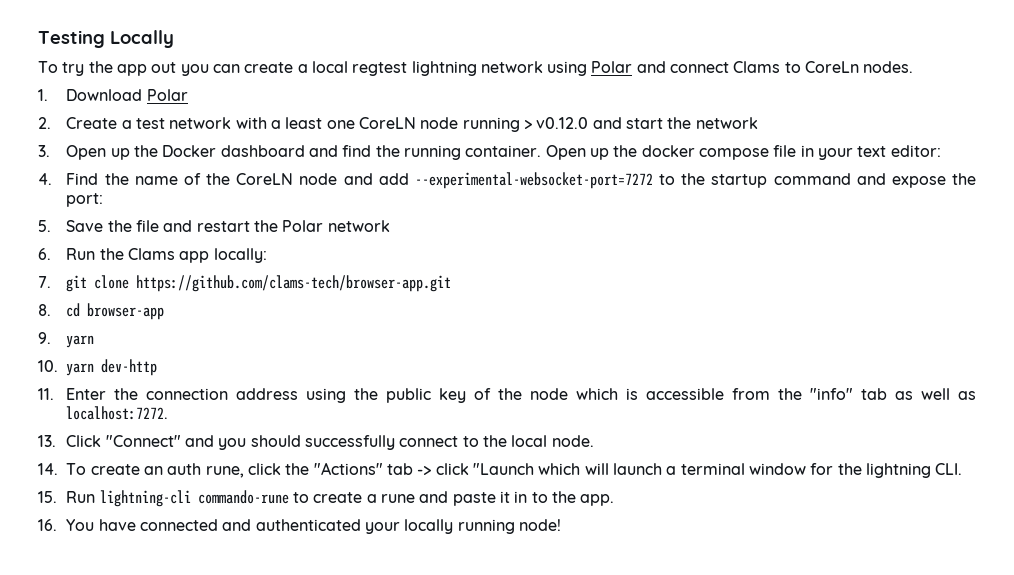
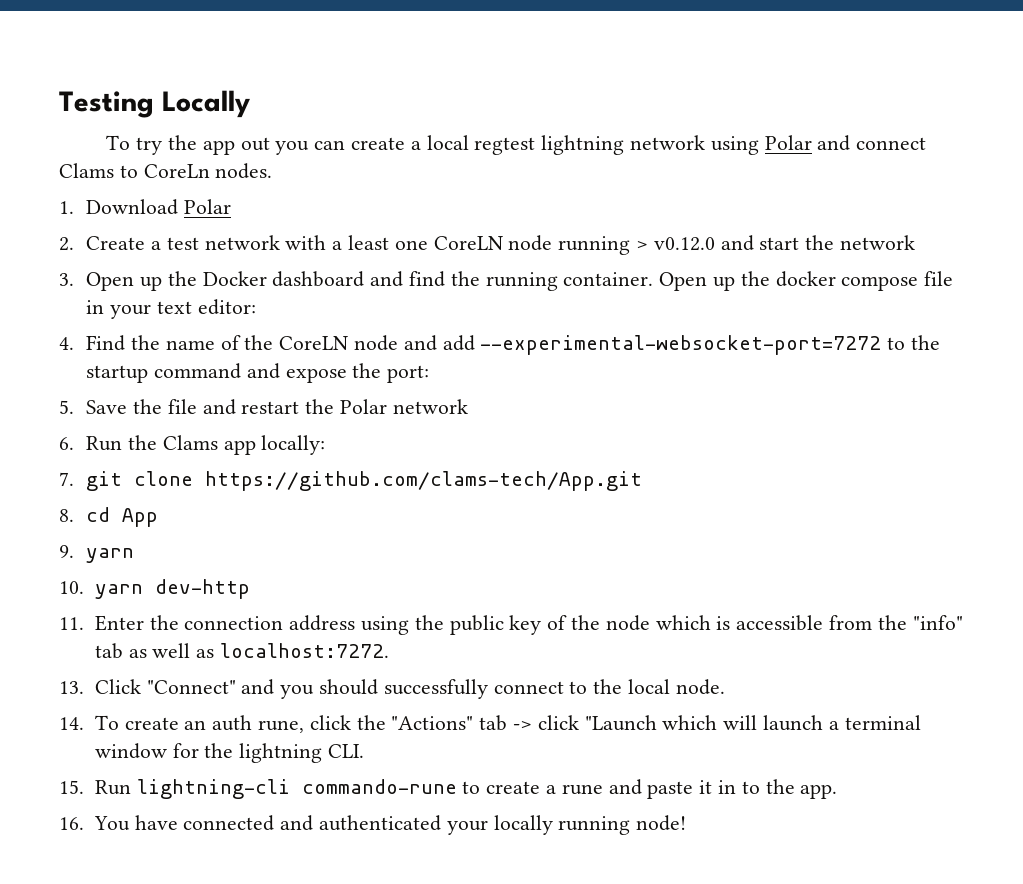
[136,275,452,292] https://github.com/clams-tech/browser-app.git -> [205,471,643,491] https://github.com/clams-tech/App.git
[87,303,165,320] browser-app -> [122,508,159,527] App

